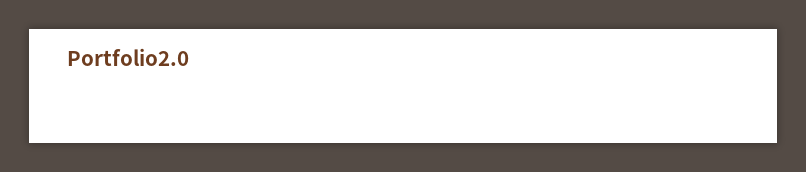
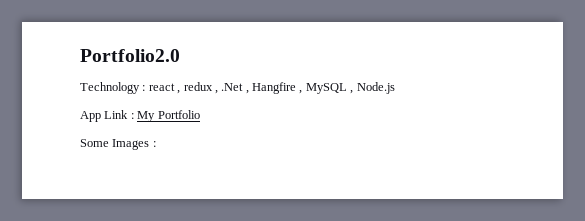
(189, 57) none -> [80,82,395,94] [80,110,200,122] [80,139,156,150] // Technology : react , redux , .Net , Hangfire , MySQL , Node.js // App Link : My Portfolio // Some Images :

